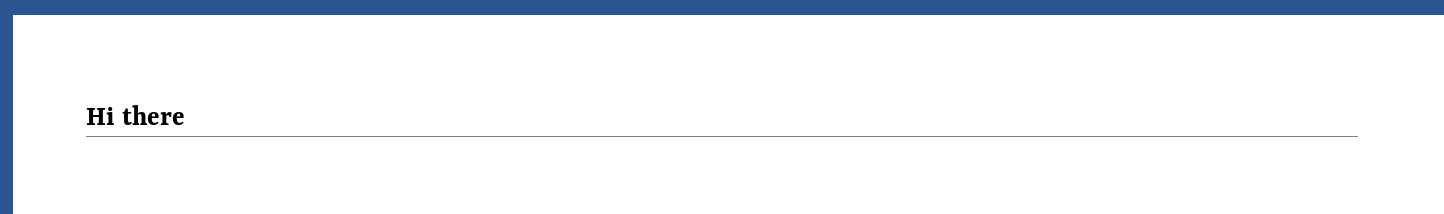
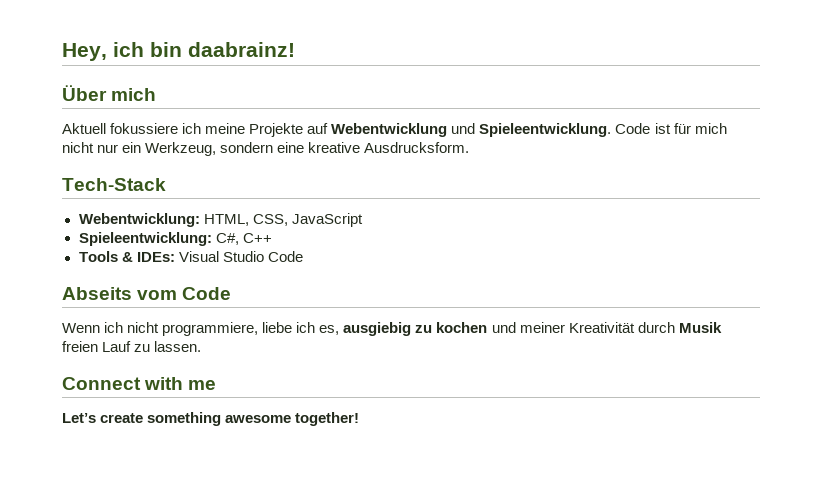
[86,105,185,125] Hi there -> [62,42,295,61] [62,85,157,101] [62,123,727,137] [62,142,470,156] [62,178,166,191] [78,213,363,227] [78,232,272,246] [78,251,303,262] [62,287,232,300] [62,322,722,336] [62,341,202,352] [62,377,217,390] [62,412,360,426] Hey, ich bin daabrainz! // Über mich // Aktuell fokussiere ich meine Projekte auf Webentwicklung und Spieleentwicklung. Code ist für mich nicht nur ein Werkzeug, sondern eine kreative Ausdrucksform. // Tech-Stack // Webentwicklung: HTML, CSS, JavaScript // Spieleentwicklung: C#, C++ // Tools & IDEs: Visual Studio Code // Abseits vom Code // Wenn ich nicht programmiere, liebe ich es, ausgiebig zu kochen und meiner Kreativität durch Musik freien Lauf zu lassen. // Connect with me // Let’s create something awesome together!

